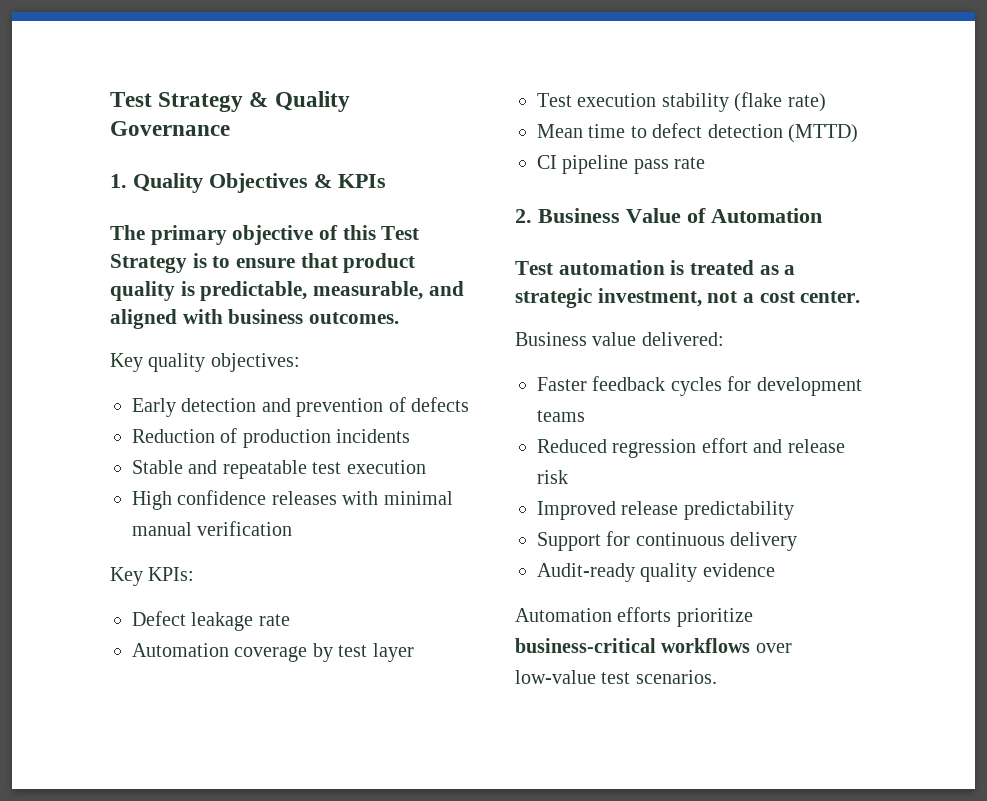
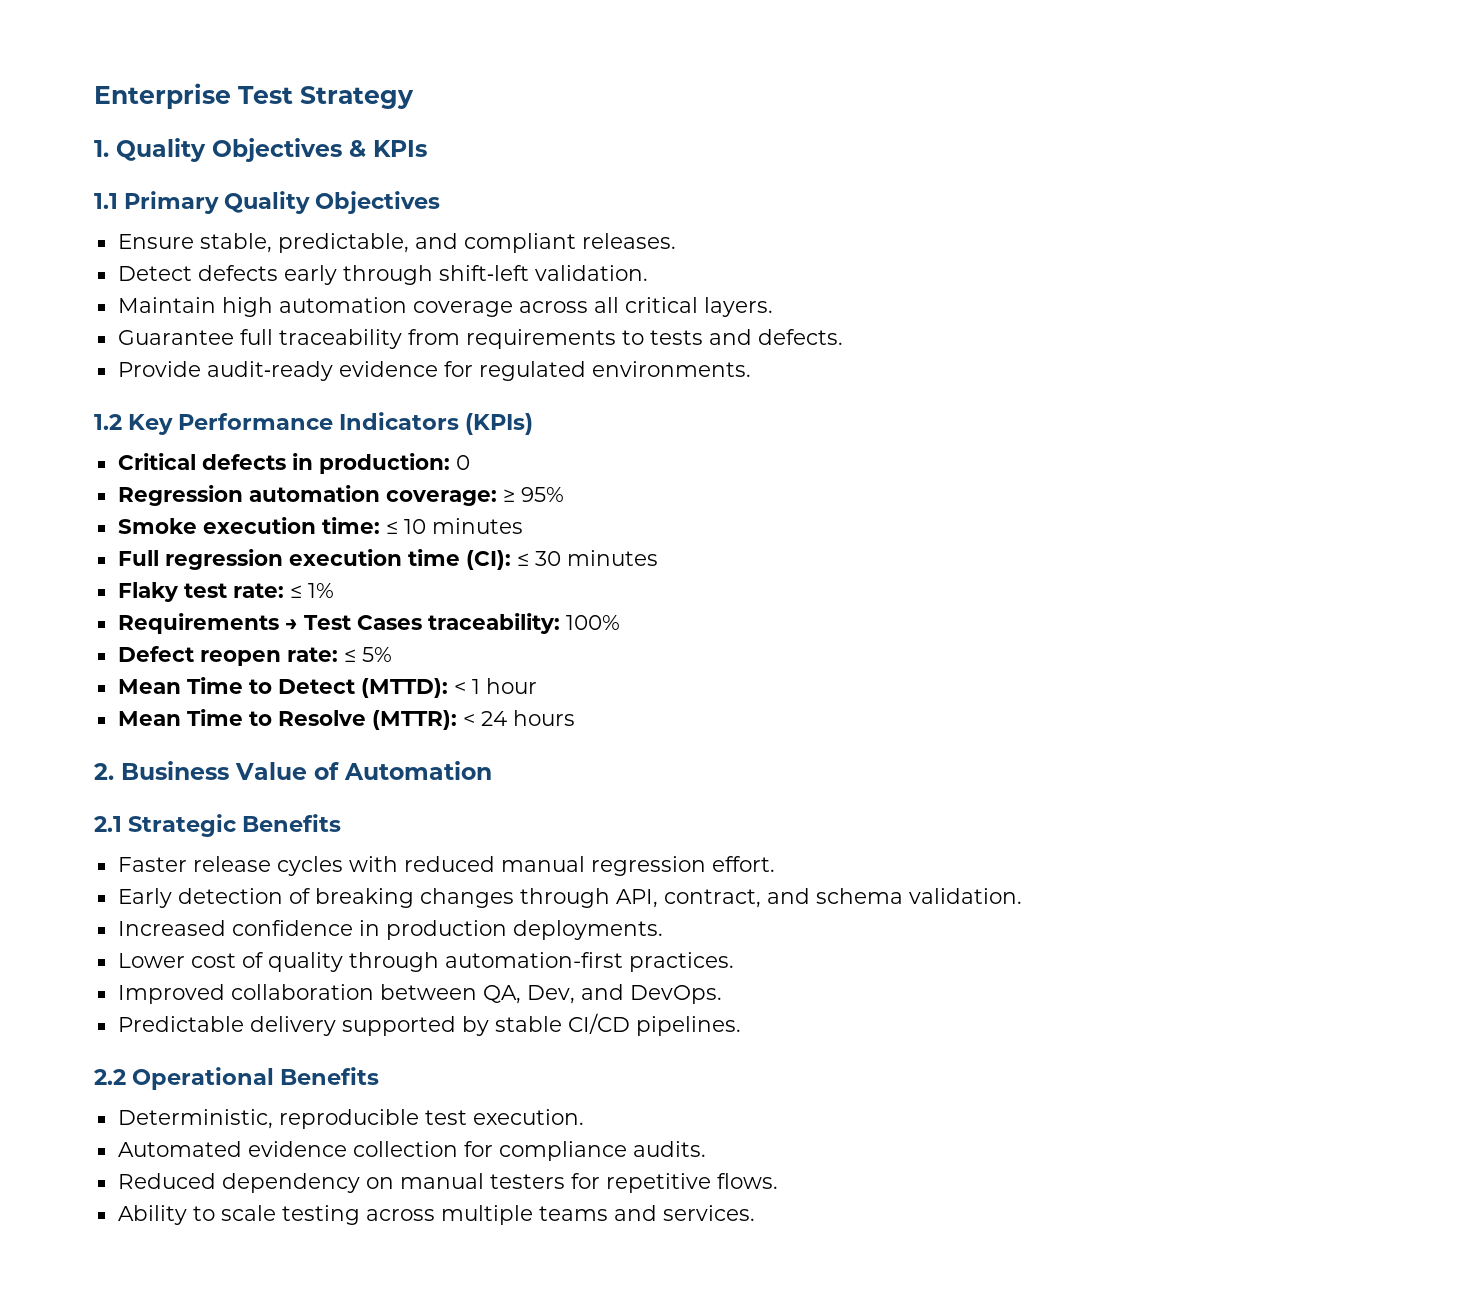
[110,91,350,112] [110,121,230,136] Test Strategy & Quality Governance -> [94,83,414,109] Enterprise Test Strategy
[110,225,420,245] [110,253,416,273] [110,281,464,301] [110,309,400,329] [110,353,300,372] [132,397,469,417] [132,428,411,448] [132,460,426,479] [132,490,453,510] [132,521,293,536] [110,567,195,586] [132,611,290,631] [132,643,414,662] [537,92,826,112] [537,123,858,143] [537,155,706,174] The primary objective of this Test Strategy is to ensure that product quality is predictable, measurable, and aligned with business outcomes. // Key quality objectives: // Early detection and prevention of defects // Reduction of production incidents // Stable and repeatable test execution // High confidence releases with minimal manual verification // Key KPIs: // Defect leakage rate // Automation coverage by test layer // Test execution stability (flake rate) // Mean time to defect detection (MTTD) // CI pipeline pass rate -> [94,191,441,214] [117,233,676,253] [117,265,648,285] [117,297,773,317] [117,329,843,349] [117,361,751,381] [94,412,534,435] [117,453,470,474] [117,485,564,506] [117,517,523,534] [117,549,658,570] [117,582,334,602] [117,613,620,634] [117,646,392,666] [117,677,537,698] [117,709,575,730] 1.1 Primary Quality Objectives // Ensure stable, predictable, and compliant releases. // Detect defects early through shift‑left validation. // Maintain high automation coverage across all critical layers. // Guarantee full traceability from requirements to tests and defects. // Provide audit‑ready evidence for regulated environments. // 1.2 Key Performance Indicators (KPIs) // Critical defects in production: 0 // Regression automation coverage: ≥ 95% // Smoke execution time: ≤ 10 minutes // Full regression execution time (CI): ≤ 30 minutes // Flaky test rate: ≤ 1% // Requirements → Test Cases traceability: 100% // Defect reopen rate: ≤ 5% // Mean Time to Detect (MTTD): < 1 hour // Mean Time to Resolve (MTTR): < 24 hours
[515,260,796,275] [515,288,861,308] [515,332,724,346] [537,376,862,396] [537,410,585,422] [537,438,845,458] [537,470,568,484] [537,501,794,520] [537,531,798,551] [537,563,775,582] [515,607,753,627] [515,638,792,653] [515,670,717,684] Test automation is treated as a strategic investment, not a cost center. // Business value delivered: // Faster feedback cycles for development teams // Reduced regression effort and release risk // Improved release predictability // Support for continuous delivery // Audit-ready quality evidence // Automation efforts prioritize business-critical workflows over low-value test scenarios. -> [94,814,342,837] [117,856,775,876] [117,888,1022,908] [117,920,663,940] [117,952,734,972] [117,984,722,1004] [117,1013,741,1036] [94,1067,380,1090] [117,1109,584,1129] [117,1141,706,1161] [117,1173,778,1193] [117,1205,755,1225] 2.1 Strategic Benefits // Faster release cycles with reduced manual regression effort. // Early detection of breaking changes through API, contract, and schema validation. // Increased confidence in production deployments. // Lower cost of quality through automation-first practices. // Improved collaboration between QA, Dev, and DevOps. // Predictable delivery supported by stable CI/CD pipelines. // 2.2 Operational Benefits // Deterministic, reproducible test execution. // Automated evidence collection for compliance audits. // Reduced dependency on manual testers for repetitive flows. // Ability to scale testing across multiple teams and services.

